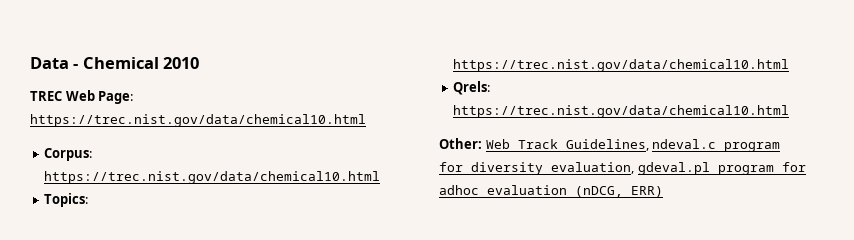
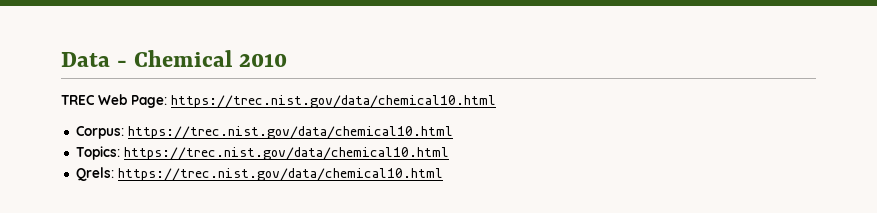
[439,138,781,152] [439,162,806,175] [439,185,663,197] // Other: Web Track Guidelines, ndeval.c program for diversity evaluation, gdeval.pl program for adhoc evaluation (nDCG, ERR) -> (443, 174) none

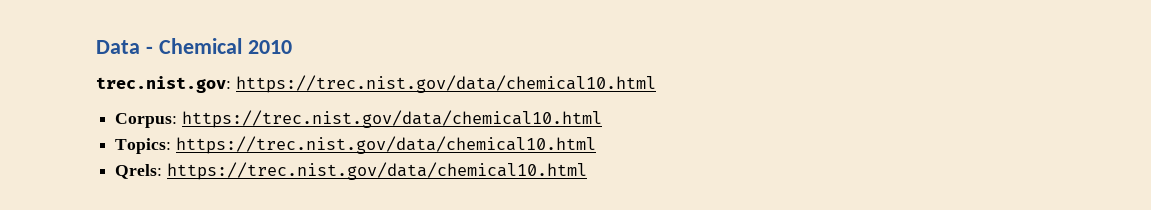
[61,94,167,108] TREC Web Page: -> [96,76,231,93] trec.nist.gov:

